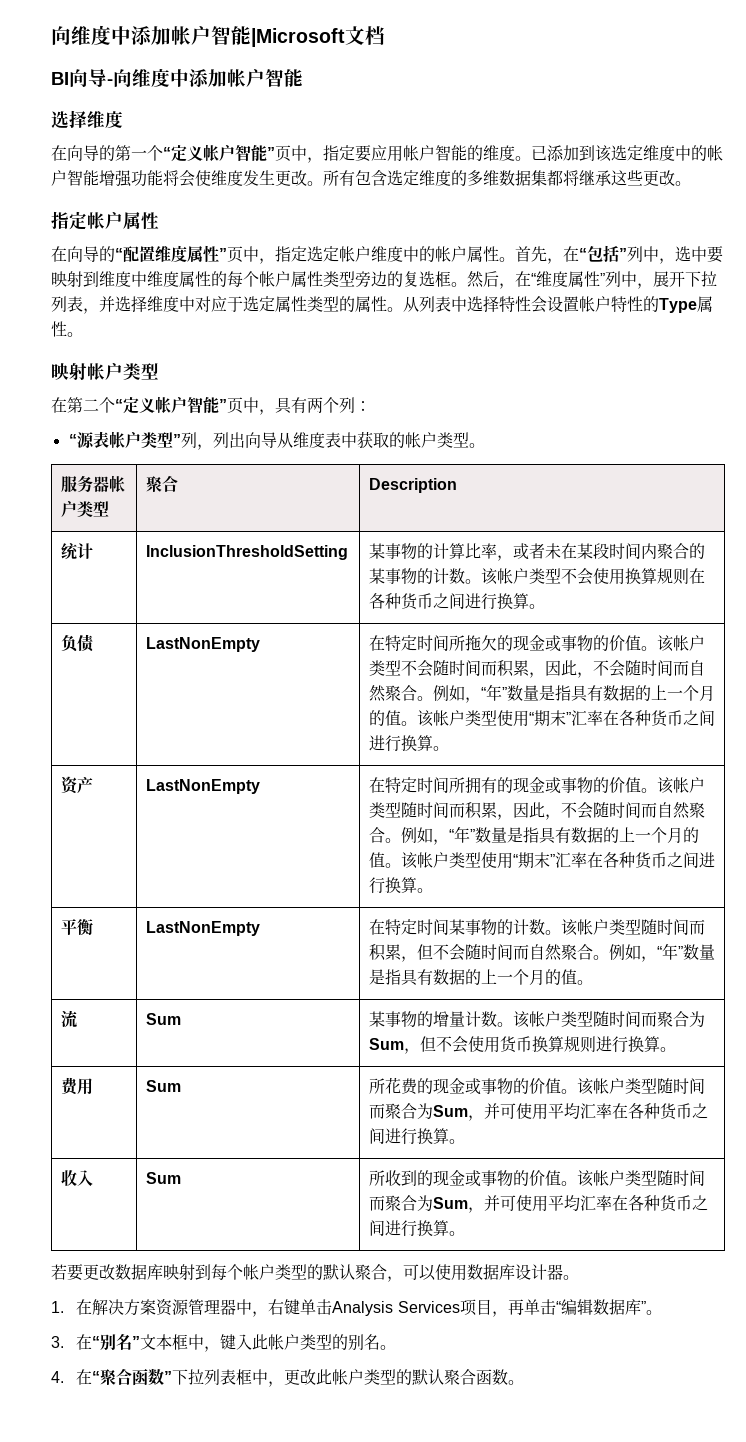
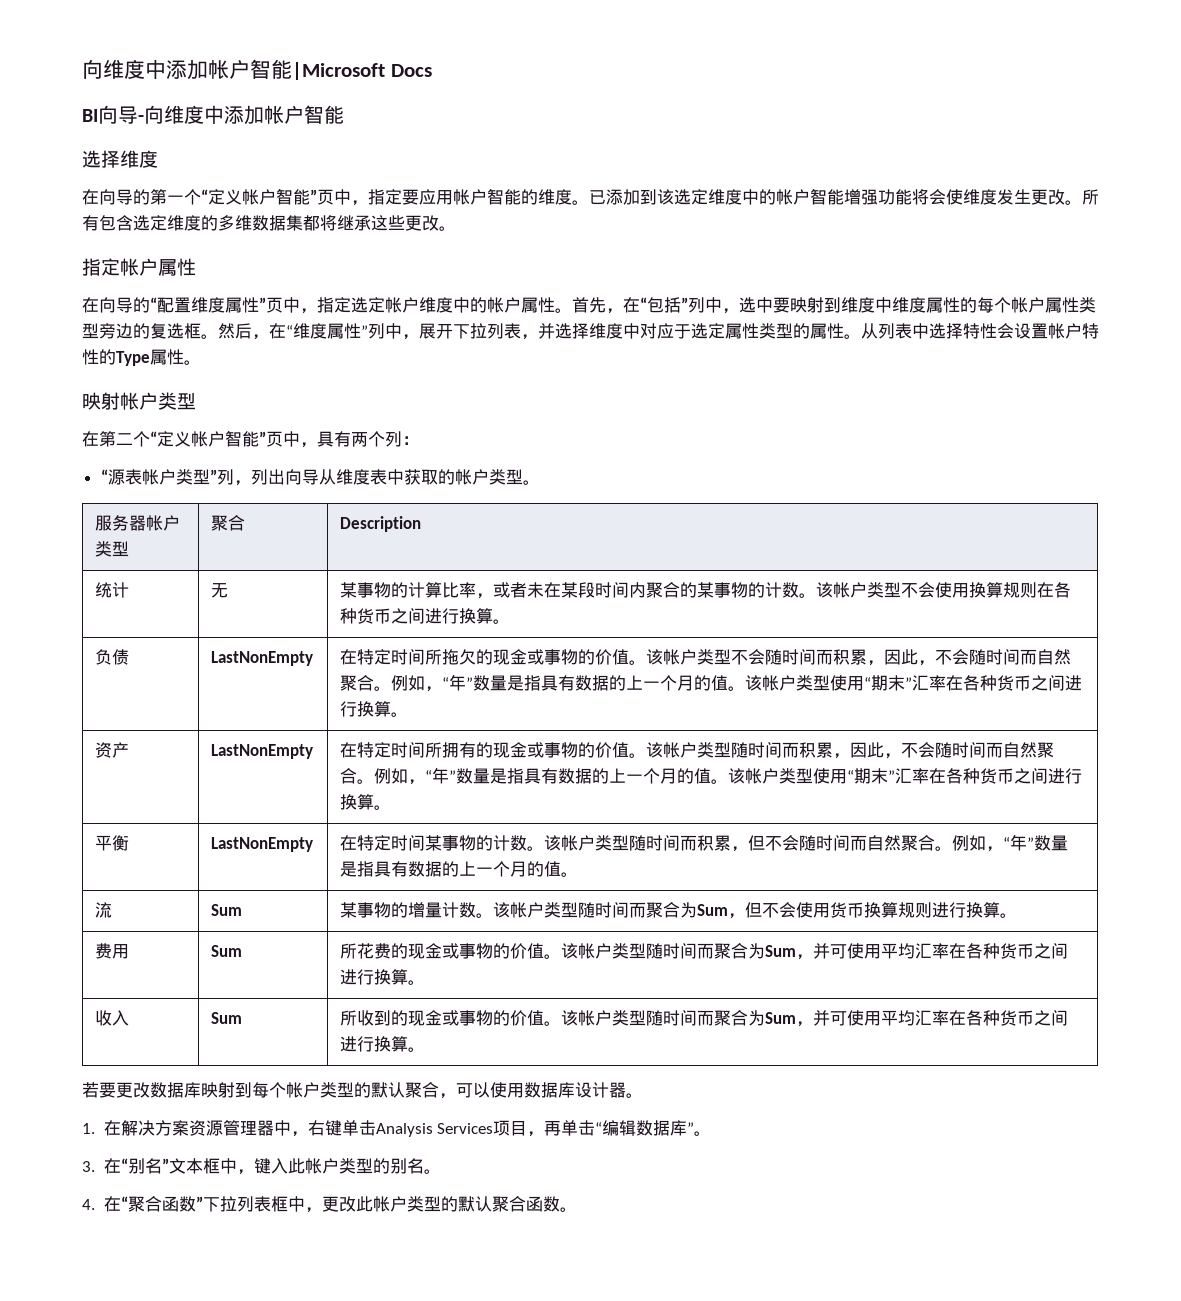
[345,26,385,45] 文档 -> [390,64,432,77] Docs
[145,545,348,560] InclusionThresholdSetting -> [211,583,229,598] 无

